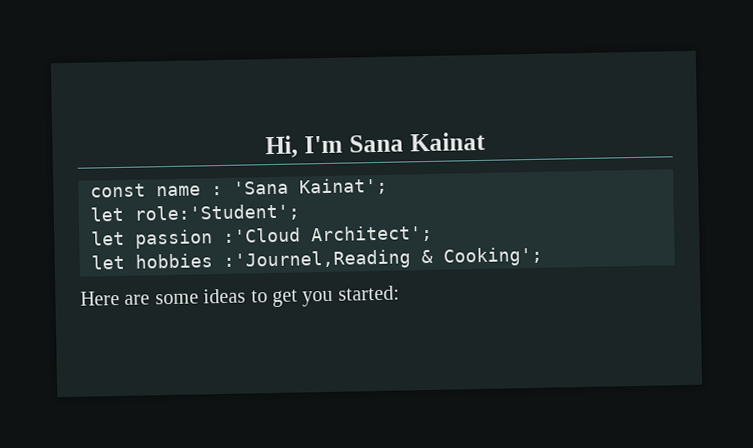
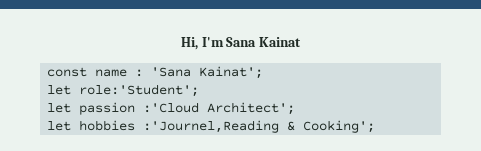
[80,285,400,308] // Here are some ideas to get you started: -> (376, 126) none

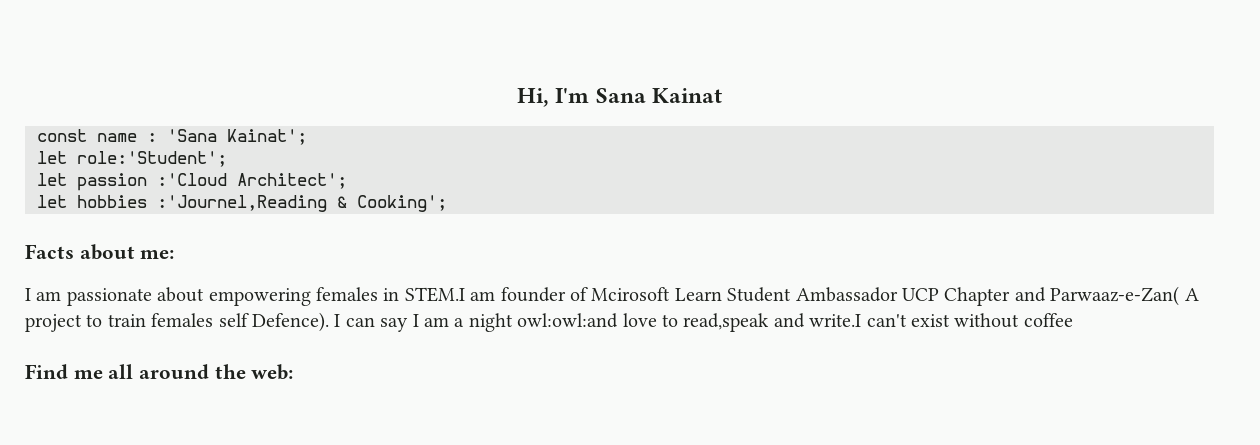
(376, 126) none -> [25,244,175,260] [25,286,1199,306] [25,312,1073,332] [25,364,294,380] // Facts about me: // I am passionate about empowering females in STEM.I am founder of Mcirosoft Learn Student Ambassador UCP Chapter and Parwaaz-e-Zan( A project to train females self Defence). I can say I am a night owl:owl:and love to read,speak and write.I can't exist without coffee // Find me all around the web:

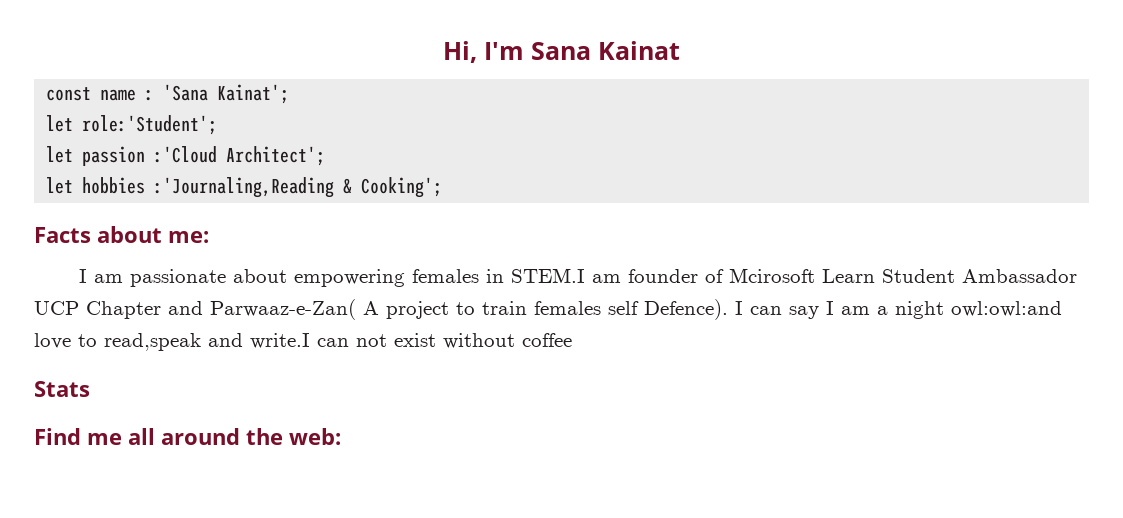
[157,195,327,212] :'Journel,Reading -> [154,177,335,198] :'Journaling,Reading
[866,314,907,327] can't -> [317,334,387,347] can not
(1073, 320) none -> [34,381,90,397] // Stats

